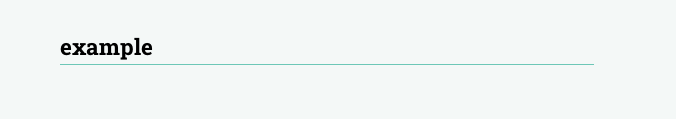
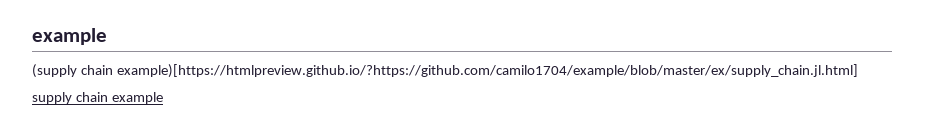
[60,37,153,60] example -> [32,28,107,45] [32,64,858,78] [32,92,163,104] example // (supply chain example)[https://htmlpreview.github.io/?https://github.com/camilo1704/example/blob/master/ex/supply_chain.jl.html] // supply chain example

